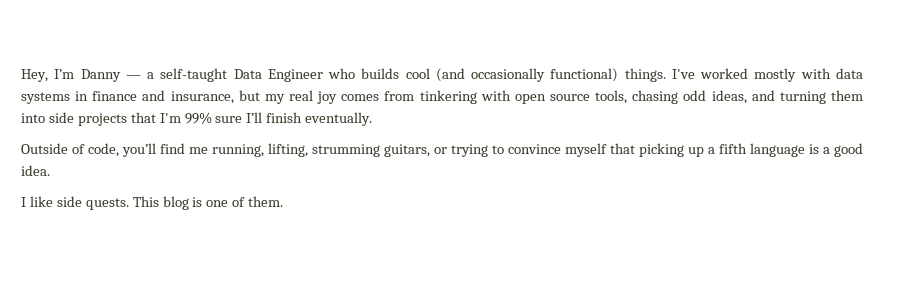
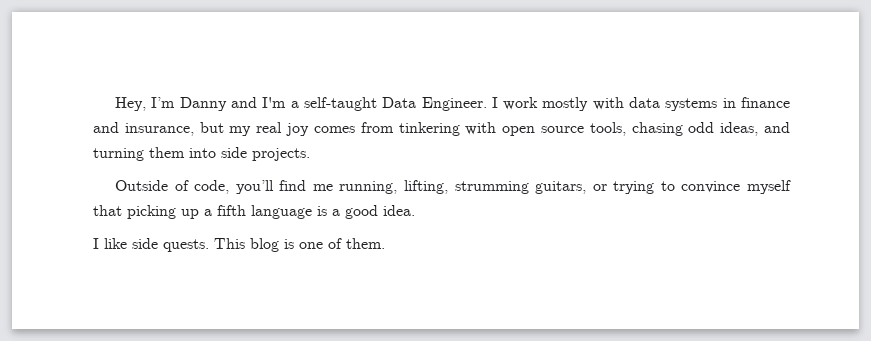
[125,75,141,79] — -> [230,97,287,108] and I'm
[267,68,749,82] Engineer who builds cool (and occasionally functional) things. I've worked -> [421,97,539,111] Engineer. I work
[77,112,373,126] projects that I'm 99% sure I’ll finish eventually. -> [252,148,310,161] projects.

